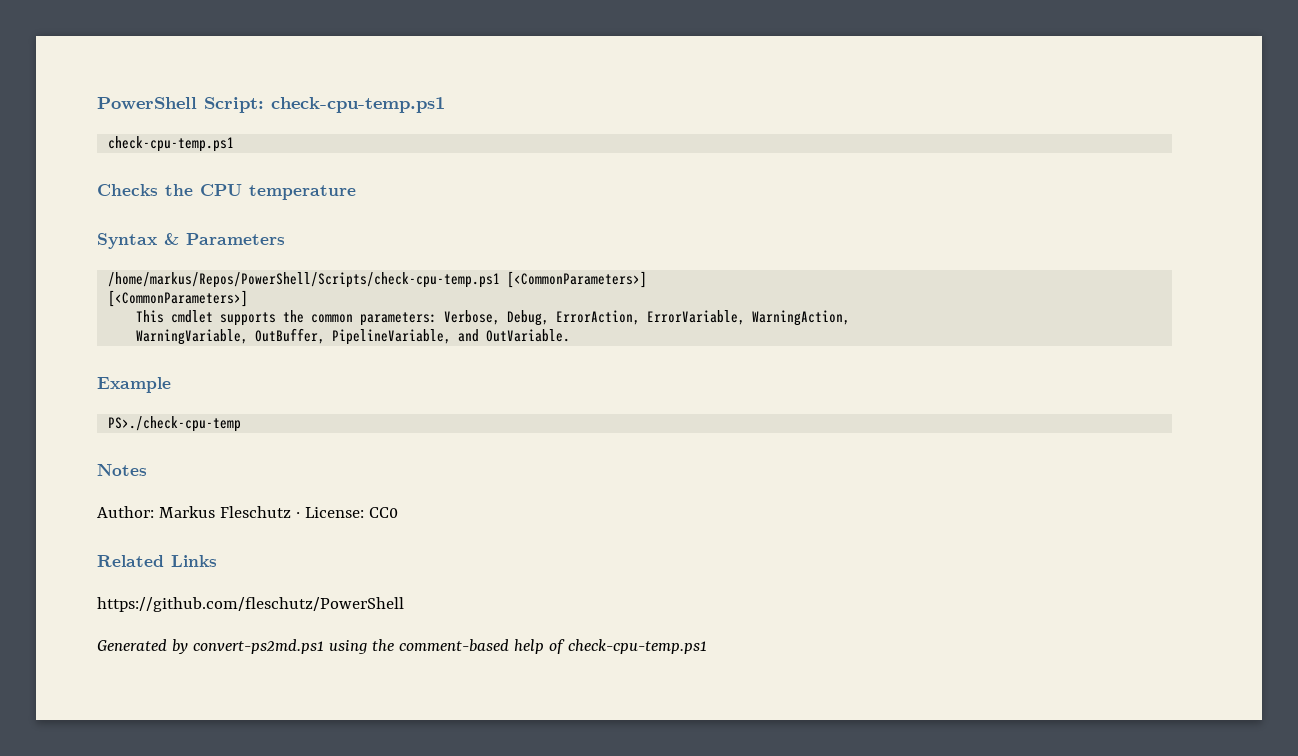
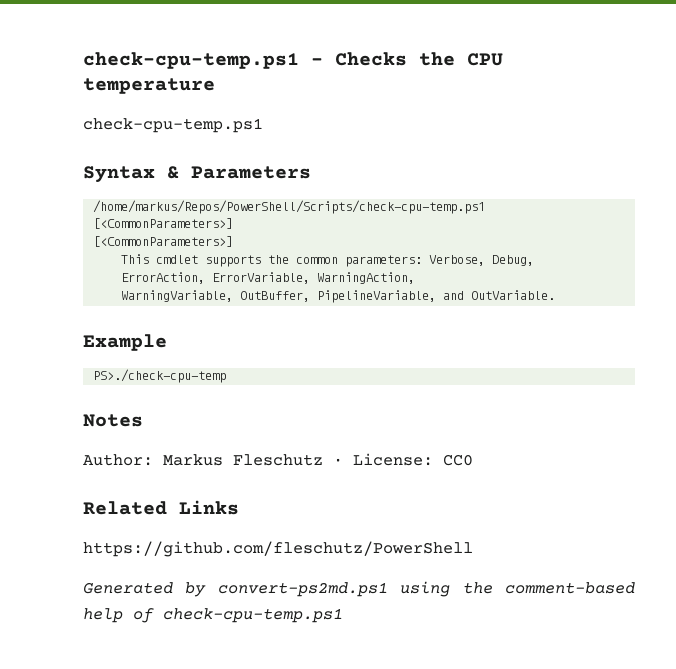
[97,97,445,113] [108,136,235,152] PowerShell Script: check-cpu-temp.ps1 // check-cpu-temp.ps1 // -> [83,52,323,69] check-cpu-temp.ps1 -
(356, 192) none -> [83,118,263,133] // check-cpu-temp.ps1

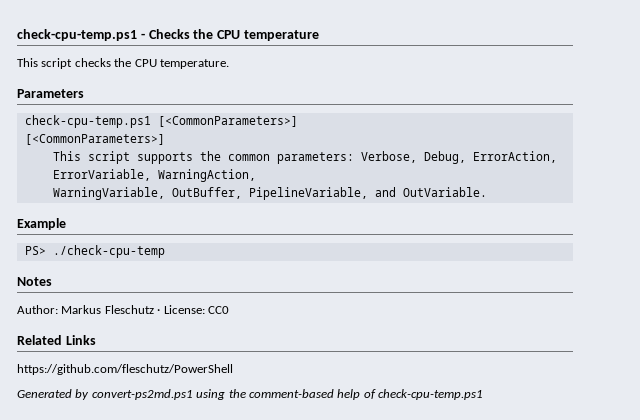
[83,118,263,133] [83,166,179,183] check-cpu-temp.ps1 // Syntax & -> [17,58,229,69] This script checks the CPU temperature. //
[93,200,486,214] /home/markus/Repos/PowerShell/Scripts/check-cpu-temp.ps1 -> [24,115,151,128] check-cpu-temp.ps1
[156,255,199,264] cmdlet -> [87,151,130,164] script
[93,369,227,383] PS>./check-cpu-temp -> [24,245,165,258] PS> ./check-cpu-temp

